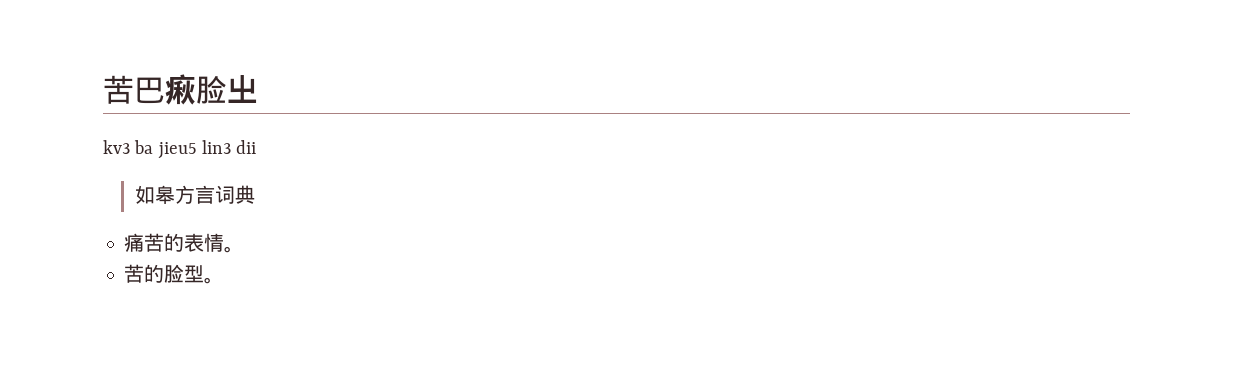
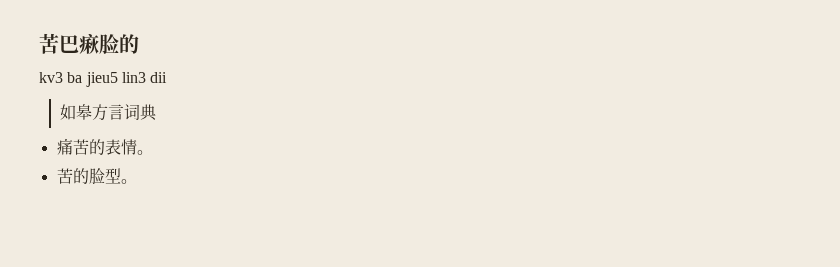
[227,75,258,103] 㞢 -> [119,34,139,54] 的

